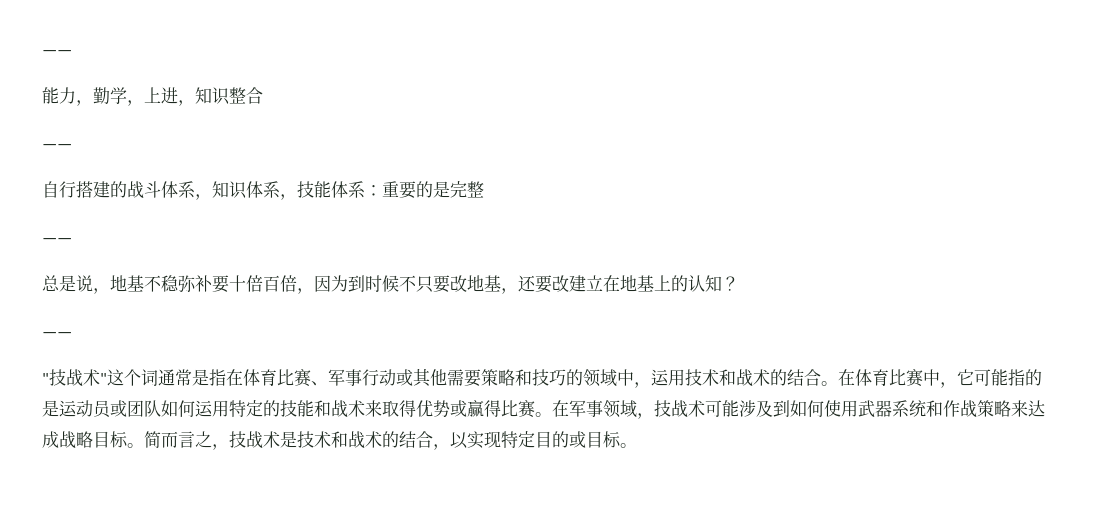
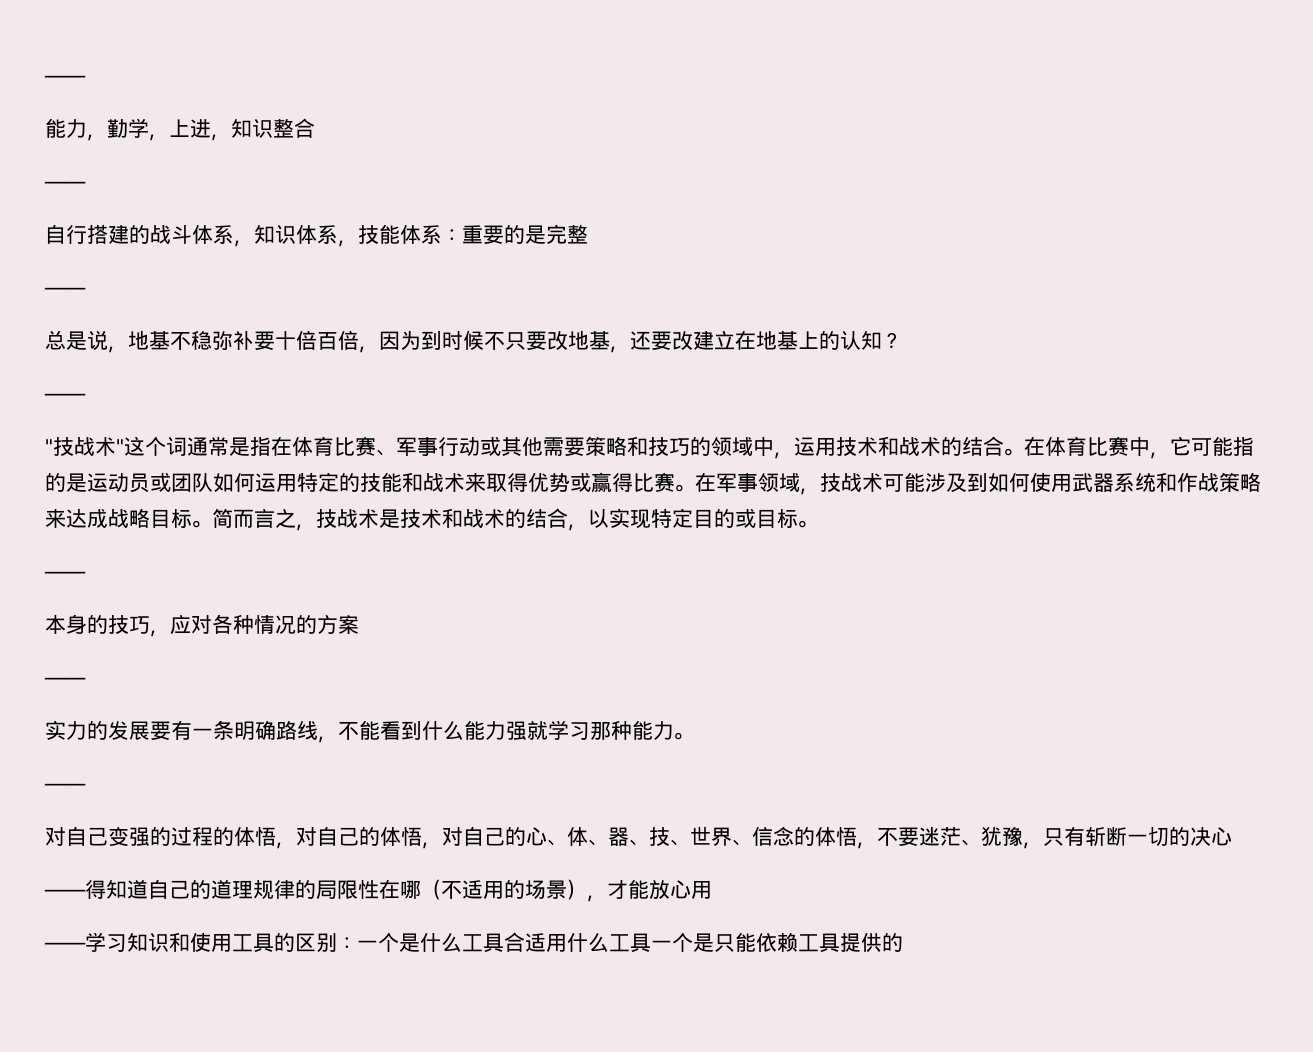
(637, 445) none -> [44,571,86,579] [45,614,359,637] [44,677,86,685] [45,720,694,743] [44,783,86,791] [45,826,1232,849] [44,879,712,902] [44,932,903,953] // —— // 本身的技巧，应对各种情况的方案 // —— // 实力的发展要有一条明确路线，不能看到什么能力强就学习那种能力。 // —— // 对自己变强的过程的体悟，对自己的体悟，对自己的心、体、器、技、世界、信念的体悟，不要迷茫、犹豫，只有斩断一切的决心 // ——得知道自己的道理规律的局限性在哪（不适用的场景），才能放心用 // ——学习知识和使用工具的区别：一个是什么工具合适用什么工具一个是只能依赖工具提供的

